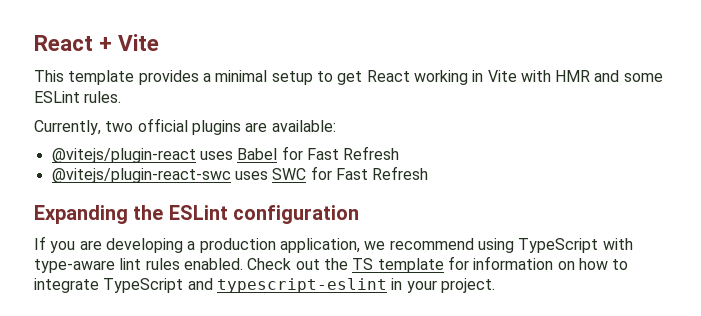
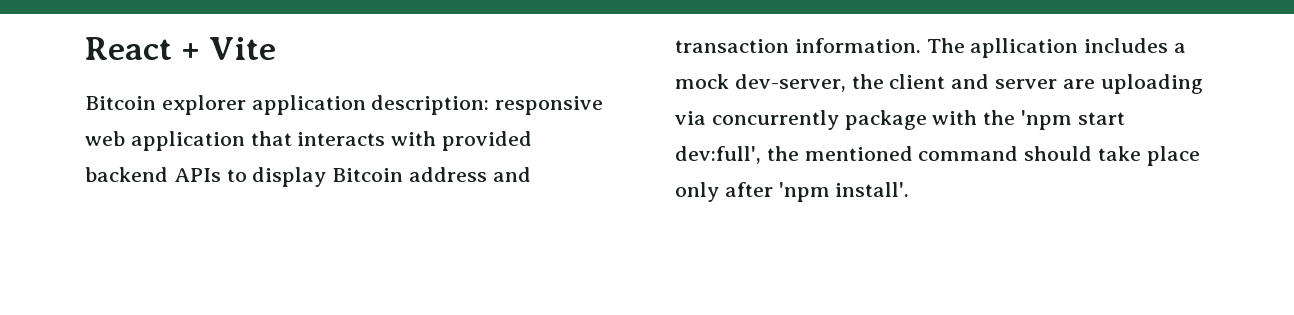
[34,70,663,85] [34,91,122,103] [34,118,336,135] [51,146,400,163] [51,166,429,183] [34,205,360,224] [34,236,633,253] [34,256,629,273] [34,278,495,293] This template provides a minimal setup to get React working in Vite with HMR and some ESLint rules. // Currently, two official plugins are available: // @vitejs/plugin-react uses Babel for Fast Refresh // @vitejs/plugin-react-swc uses SWC for Fast Refresh // Expanding the ESLint configuration // If you are developing a production application, we recommend using TypeScript with type-aware lint rules enabled. Check out the TS template for information on how to integrate TypeScript and typescript-eslint in your project. -> [85,95,604,115] [85,131,533,151] [85,167,531,187] [675,38,1187,58] [675,74,1203,94] [675,110,1125,130] [675,146,1200,166] [675,182,910,202] Bitcoin explorer application description: responsive web application that interacts with provided backend APIs to display Bitcoin address and transaction information. The apllication includes a mock dev-server, the client and server are uploading via concurrently package with the 'npm start dev:full', the mentioned command should take place only after 'npm install'.

